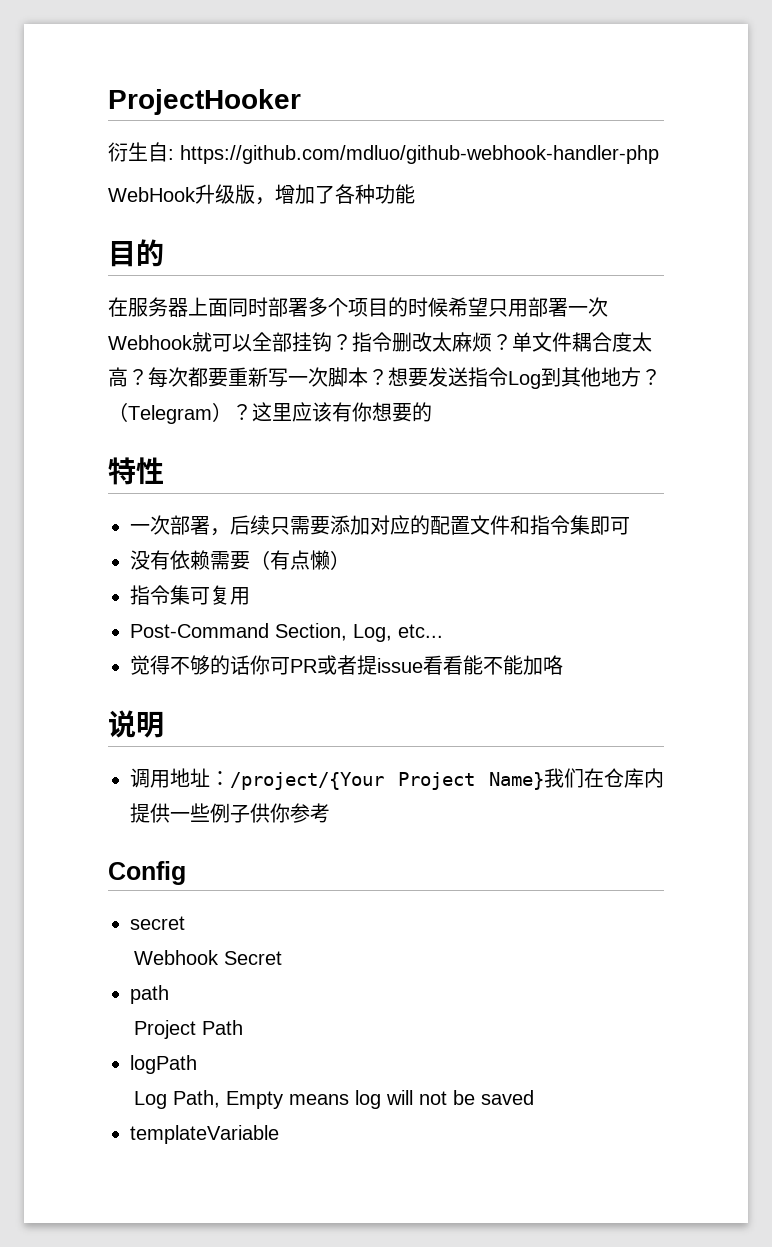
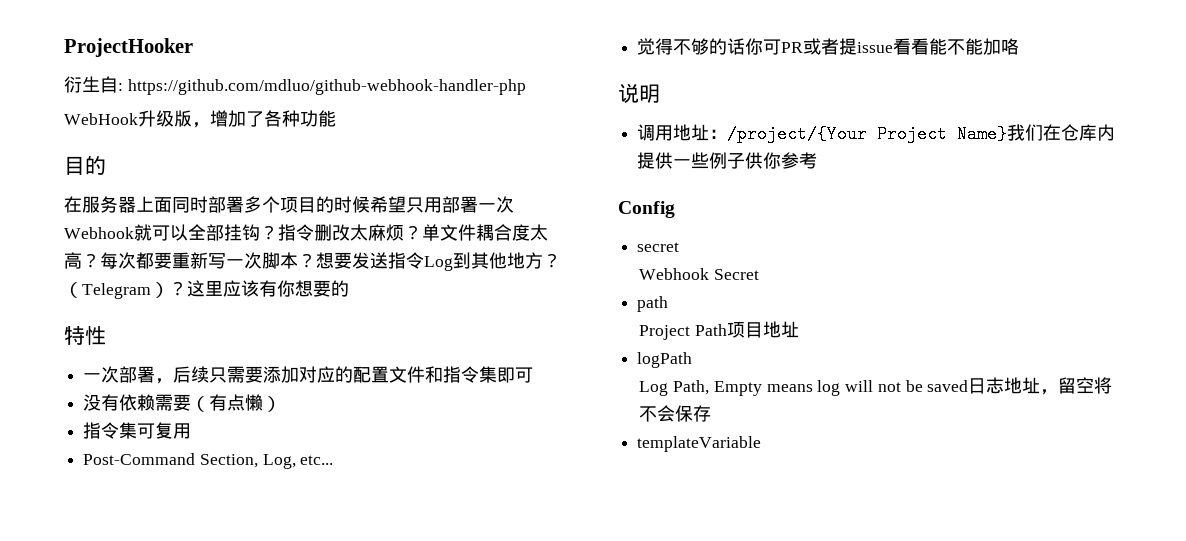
(243, 1027) none -> [727,321,800,338] 项目地址
(534, 1097) none -> [968,377,1113,395] [639,405,712,422] 日志地址，留空将不会保存

